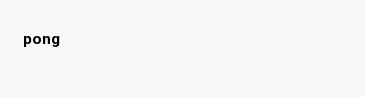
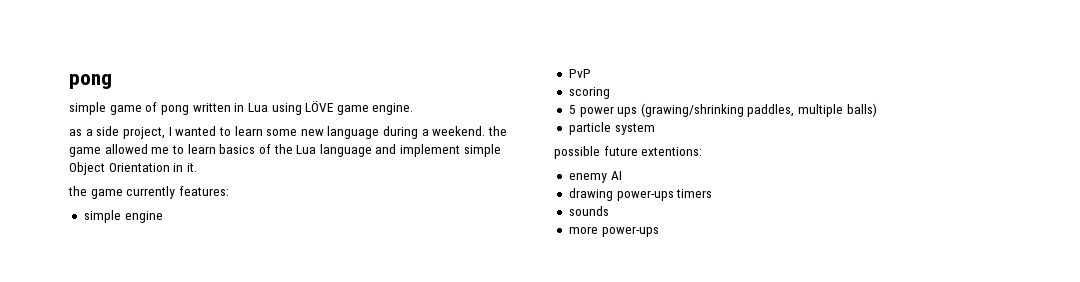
[23,36,60,47] pong -> [69,74,112,89] [69,101,414,115] [69,126,508,139] [69,144,501,157] [69,162,197,175] [68,186,229,199] [83,210,163,223] [568,69,591,78] [568,87,610,99] [568,103,877,117] [568,122,655,135] [554,146,703,159] [568,171,622,183] [568,188,713,201] [568,206,609,216] [568,226,659,237] pong // simple game of pong written in Lua using LÖVE game engine. // as a side project, I wanted to learn some new language during a weekend. the game allowed me to learn basics of the Lua language and implement simple Object Orientation in it. // the game currently features: // simple engine // PvP // scoring // 5 power ups (grawing/shrinking paddles, multiple balls) // particle system // possible future extentions: // enemy AI // drawing power-ups timers // sounds // more power-ups

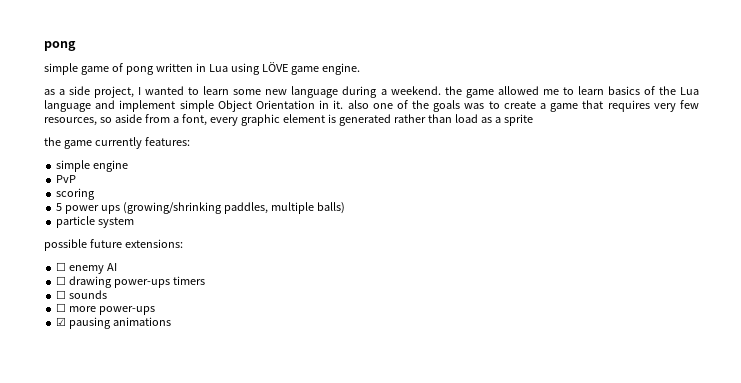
(197, 167) none -> [347,100,699,112] [44,114,533,126] also one of the goals was to create a game that requires very few resources, so aside from a font, every graphic element is generated rather than load as a sprite
[640,103,744,117] (grawing/shrinking -> [123,202,223,214] (growing/shrinking
[641,147,703,156] extentions: // -> [124,239,183,248] [56,262,67,271] extensions: // ☐
(622, 175) none -> [56,276,67,285] ☐
(713, 193) none -> [56,290,67,299] ☐
(609, 211) none -> [56,303,67,312] ☐
(659, 231) none -> [56,317,172,329] // ☑ pausing animations

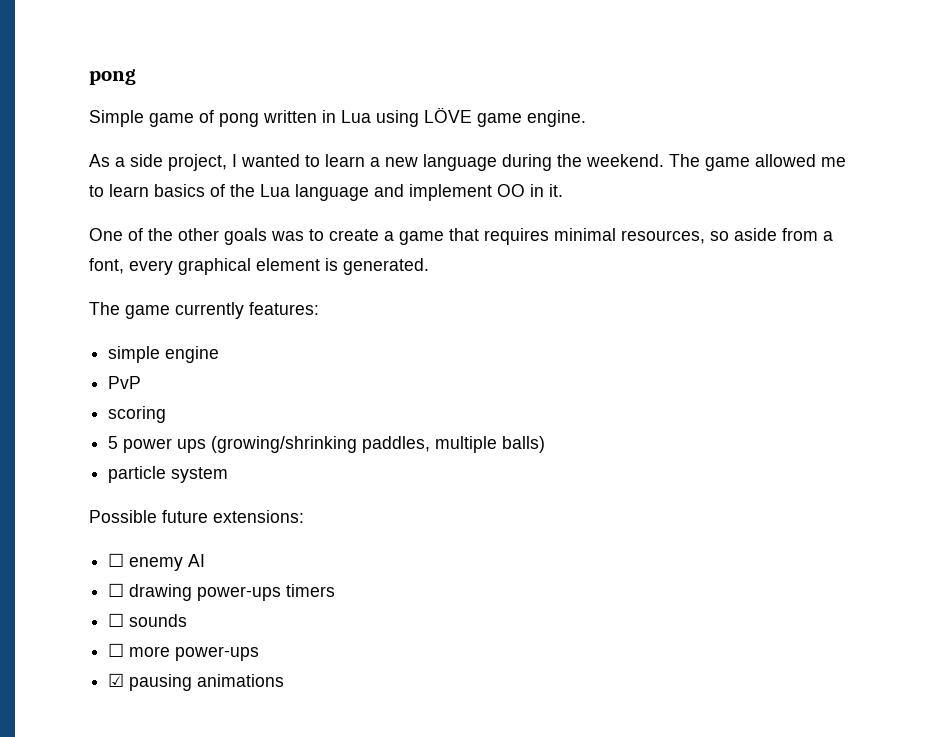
[44,63,78,75] simple -> [89,110,144,127] Simple
[44,89,55,95] as -> [89,154,110,167] As
[233,89,262,95] some -> [370,157,380,167] a
[380,86,462,95] a weekend. the -> [557,154,700,167] the weekend. The
[179,100,315,112] simple Object Orientation -> [497,184,525,197] OO
[347,100,430,109] also one of the -> [89,228,219,241] // One of the other
[653,100,699,112] very few -> [554,228,616,241] minimal
[240,114,280,126] graphic -> [178,258,251,275] graphical
[338,114,533,126] [44,137,61,146] generated rather than load as a sprite // the -> [343,258,429,275] [89,302,120,315] generated. // The
[44,239,87,251] possible -> [89,510,157,523] Possible

